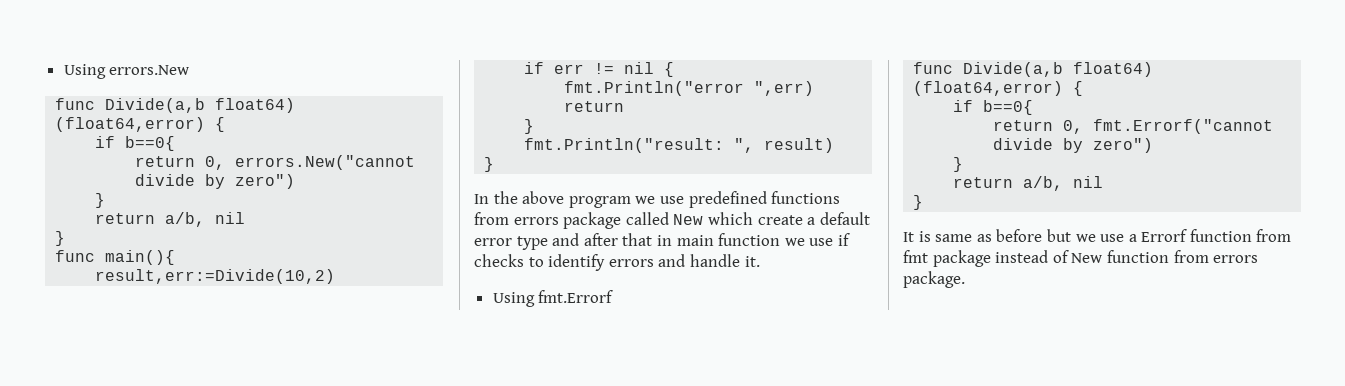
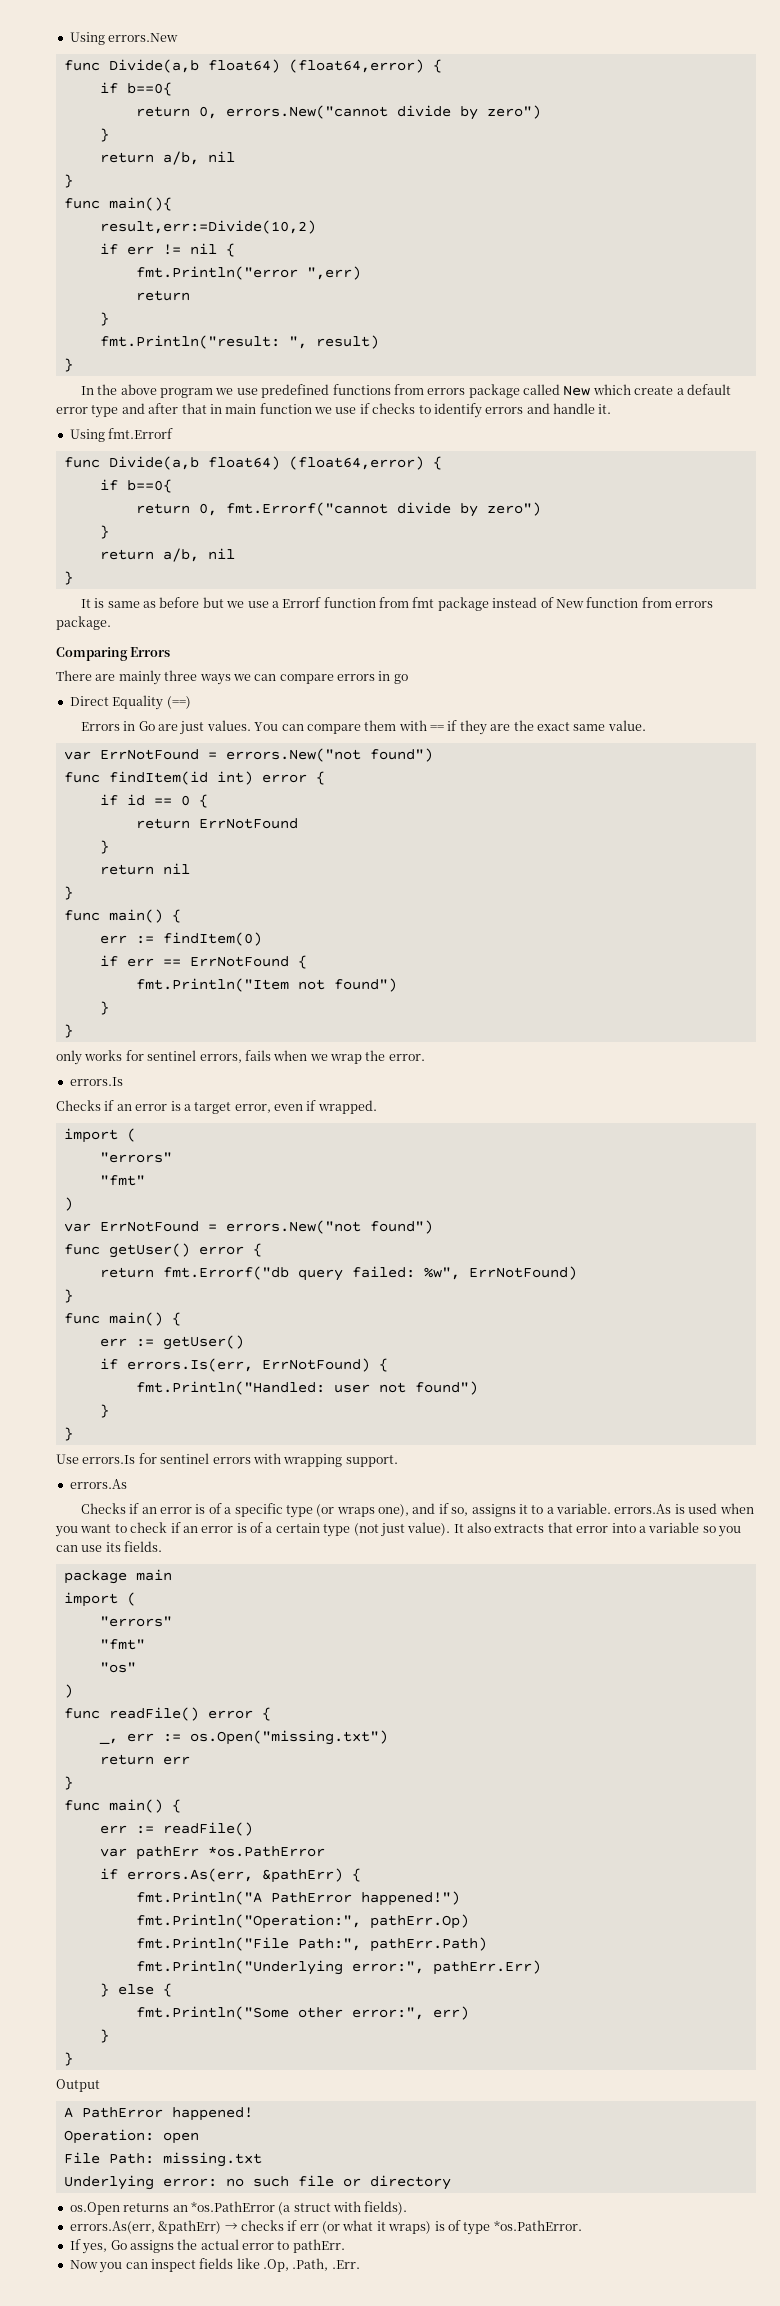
(965, 279) none -> [56,647,171,661] [56,670,408,685] [69,695,191,710] [80,720,646,735] [63,748,433,762] [63,771,325,785] [99,794,208,808] [135,818,298,829] [99,840,109,854] [99,863,190,875] [63,886,73,900] [63,909,181,923] [99,932,262,946] [99,955,307,969] [135,978,397,992] [99,1001,109,1015] [63,1024,73,1038] [56,1050,425,1065] [69,1077,123,1086] [56,1100,377,1114] [63,1128,136,1143] [99,1152,172,1163] [99,1175,145,1186] [63,1197,73,1211] [63,1220,433,1234] [63,1243,262,1258] [99,1266,577,1281] [63,1289,73,1303] [63,1312,181,1326] [99,1335,244,1350] [99,1358,388,1372] [135,1381,478,1395] [99,1404,109,1418] [63,1427,73,1441] [56,1453,398,1467] [69,1479,127,1489] [80,1503,754,1518] [55,1522,741,1537] [56,1541,163,1552] [63,1569,172,1584] [63,1592,136,1607] [99,1616,172,1627] [99,1639,145,1650] [99,1662,136,1673] [63,1684,73,1698] [63,1707,271,1721] [98,1730,388,1745] [99,1754,190,1765] [63,1776,73,1790] [63,1799,181,1813] [99,1822,253,1836] [99,1846,325,1860] [99,1868,361,1883] [135,1891,460,1906] [135,1914,469,1929] [135,1937,487,1952] [135,1960,541,1975] [99,1983,172,1997] [135,2006,469,2020] [99,2029,109,2043] [63,2052,73,2066] [56,2079,100,2092] [63,2107,253,2121] [63,2129,199,2144] [63,2152,262,2167] [63,2175,451,2190] [69,2201,408,2215] [69,2220,582,2235] [69,2239,345,2254] [69,2258,360,2273] // Comparing Errors // There are mainly three ways we can compare errors in go // Direct Equality (==) // Errors in Go are just values. You can compare them with == if they are the exact same value. // var ErrNotFound = errors.New("not found") // func findItem(id int) error { // if id == 0 { // return ErrNotFound // } // return nil // } // func main() { // err := findItem(0) // if err == ErrNotFound { // fmt.Println("Item not found") // } // } // only works for sentinel errors, fails when we wrap the error. // errors.Is // Checks if an error is a target error, even if wrapped. // import ( // "errors" // "fmt" // ) // var ErrNotFound = errors.New("not found") // func getUser() error { // return fmt.Errorf("db query failed: %w", ErrNotFound) // } // func main() { // err := getUser() // if errors.Is(err, ErrNotFound) { // fmt.Println("Handled: user not found") // } // } // Use errors.Is for sentinel errors with wrapping support. // errors.As // Checks if an error is of a specific type (or wraps one), and if so, assigns it to a variable. errors.As is used when you want to check if an error is of a certain type (not just value). It also extracts that error into a variable so you can use its fields. // package main // import ( // "errors" // "fmt" // "os" // ) // func readFile() error { // _, err := os.Open("missing.txt") // return err // } // func main() { // err := readFile() // var pathErr *os.PathError // if errors.As(err, &pathErr) { // fmt.Println("A PathError happened!") // fmt.Println("Operation:", pathErr.Op) // fmt.Println("File Path:", pathErr.Path) // fmt.Println("Underlying error:", pathErr.Err) // } else { // fmt.Println("Some other error:", err) // } // } // Output // A PathError happened! // Operation: open // File Path: missing.txt // Underlying error: no such file or directory // os.Open returns an *os.PathError (a struct with fields). // errors.As(err, &pathErr) → checks if err (or what it wraps) is of type *os.PathError. // If yes, Go assigns the actual error to pathErr. // Now you can inspect fields like .Op, .Path, .Err.

